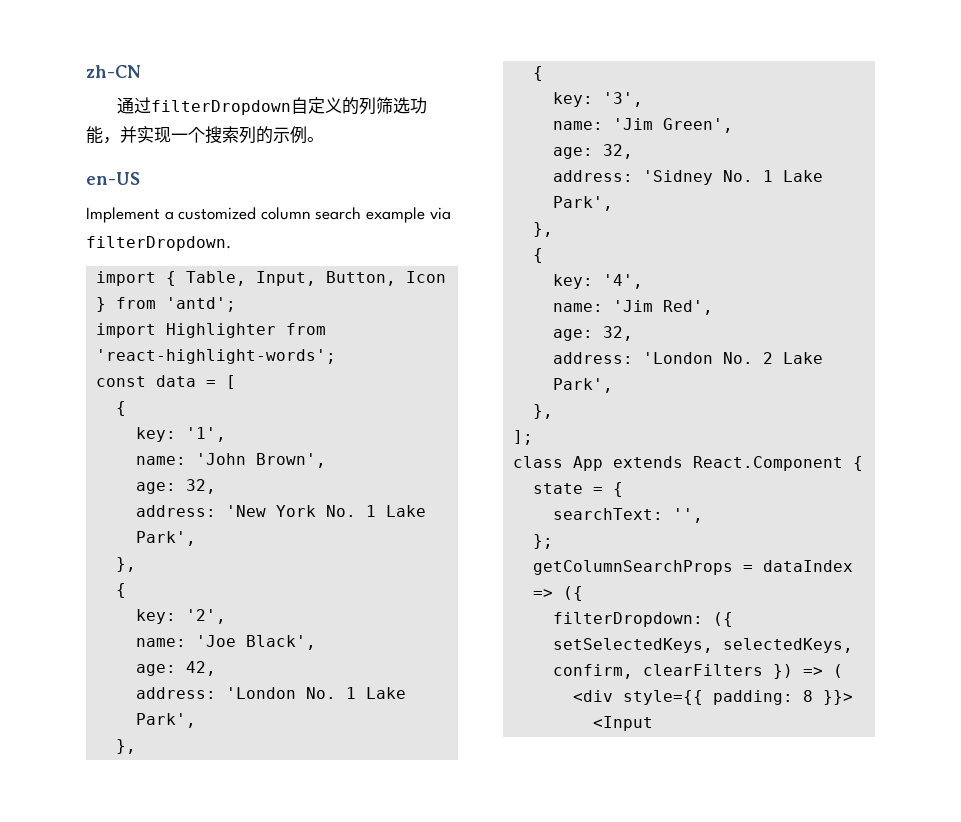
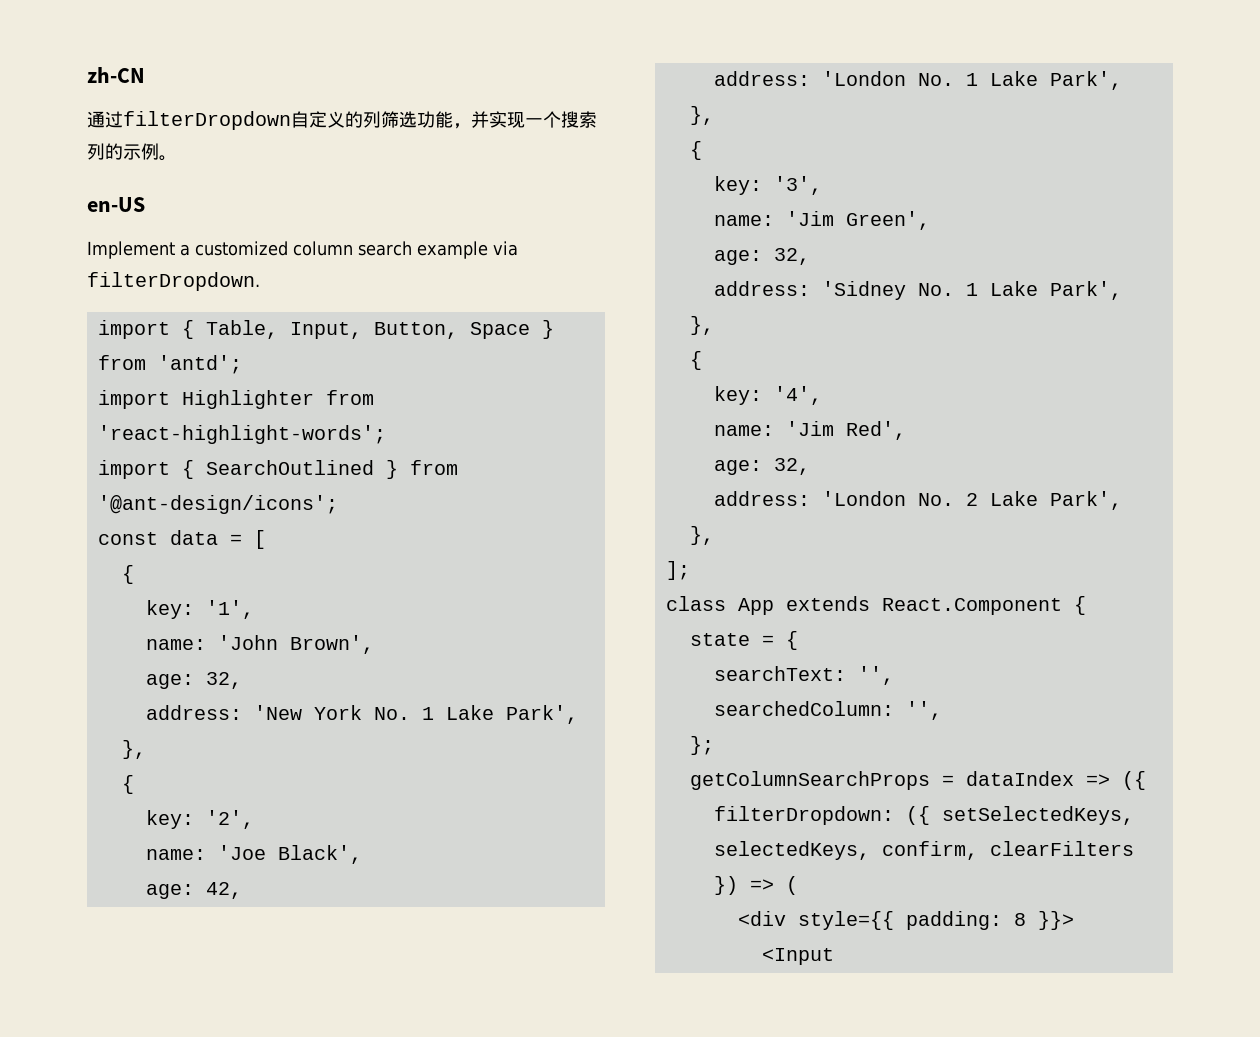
[406,271,447,283] Icon -> [469,322,530,339] Space
(337, 356) none -> [97,460,458,479] [97,495,338,514] // import { SearchOutlined } from '@ant-design/icons';
(704, 515) none -> [713,701,942,720] // searchedColumn: '',

